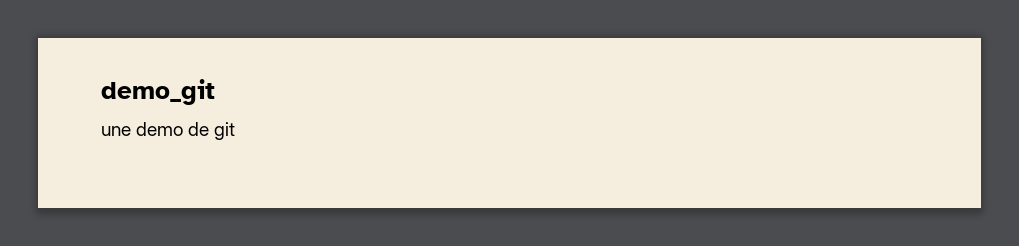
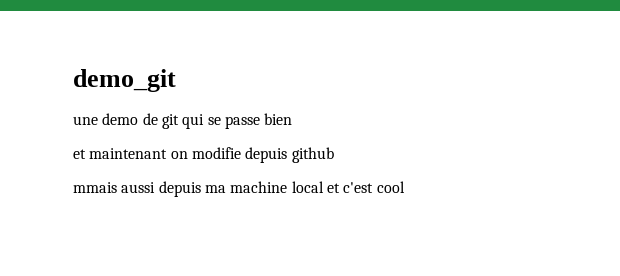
(236, 131) none -> [182,113,293,129] [73,147,334,163] [73,181,405,197] qui se passe bien // et maintenant on modifie depuis github // mmais aussi depuis ma machine local et c'est cool

